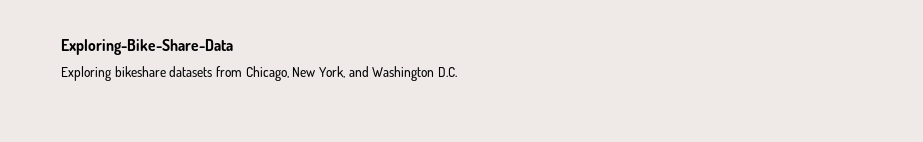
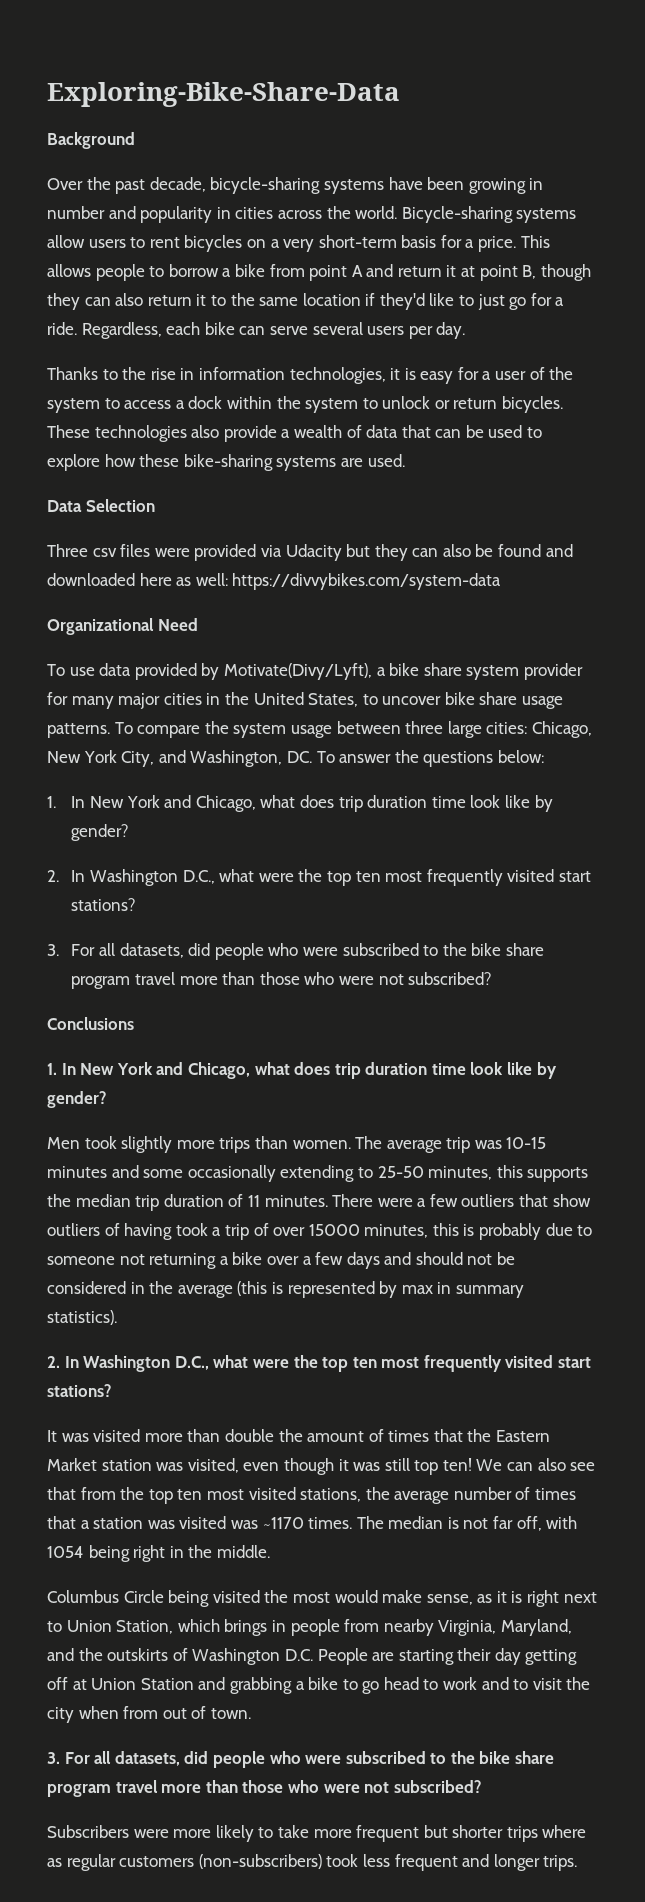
[61,66,457,81] Exploring bikeshare datasets from Chicago, New York, and Washington D.C. -> [47,132,135,149] [47,177,544,194] [47,206,577,223] [47,235,550,252] [47,264,591,281] [47,293,565,310] [47,322,466,339] [47,367,574,384] [47,396,564,413] [47,425,543,442] [47,454,405,471] [47,499,155,512] [47,544,573,561] [47,573,502,590] [47,618,198,635] [47,663,583,680] [47,692,564,709] [47,721,592,738] [47,750,544,767] [47,795,553,812] [71,824,130,841] [47,869,591,886] [71,898,137,911] [47,943,544,960] [71,972,493,989] [47,1017,134,1030] [47,1062,557,1079] [47,1091,107,1108] [47,1136,547,1153] [47,1165,589,1182] [47,1194,591,1211] [47,1223,593,1240] [47,1252,516,1269] [47,1281,524,1298] [47,1310,117,1325] [47,1355,592,1372] [47,1384,112,1397] [47,1429,551,1442] [47,1458,596,1475] [47,1487,577,1504] [47,1516,578,1531] [47,1545,270,1562] [47,1590,597,1607] [47,1619,572,1636] [47,1648,578,1665] [47,1677,591,1694] [47,1706,251,1723] [47,1751,555,1768] [47,1780,482,1797] [47,1825,587,1842] [47,1854,578,1871] Background // Over the past decade, bicycle-sharing systems have been growing in number and popularity in cities across the world. Bicycle-sharing systems allow users to rent bicycles on a very short-term basis for a price. This allows people to borrow a bike from point A and return it at point B, though they can also return it to the same location if they'd like to just go for a ride. Regardless, each bike can serve several users per day. // Thanks to the rise in information technologies, it is easy for a user of the system to access a dock within the system to unlock or return bicycles. These technologies also provide a wealth of data that can be used to explore how these bike-sharing systems are used. // Data Selection // Three csv files were provided via Udacity but they can also be found and downloaded here as well: https://divvybikes.com/system-data // Organizational Need // To use data provided by Motivate(Divy/Lyft), a bike share system provider for many major cities in the United States, to uncover bike share usage patterns. To compare the system usage between three large cities: Chicago, New York City, and Washington, DC. To answer the questions below: // 1. In New York and Chicago, what does trip duration time look like by gender? // 2. In Washington D.C., what were the top ten most frequently visited start stations? // 3. For all datasets, did people who were subscribed to the bike share program travel more than those who were not subscribed? // Conclusions // 1. In New York and Chicago, what does trip duration time look like by gender? // Men took slightly more trips than women. The average trip was 10-15 minutes and some occasionally extending to 25-50 minutes, this supports the median trip duration of 11 minutes. There were a few outliers that show outliers of having took a trip of over 15000 minutes, this is probably due to someone not returning a bike over a few days and should not be considered in the average (this is represented by max in summary statistics). // 2. In Washington D.C., what were the top ten most frequently visited start stations? // It was visited more than double the amount of times that the Eastern Market station was visited, even though it was still top ten! We can also see that from the top ten most visited stations, the average number of times that a station was visited was ~1170 times. The median is not far off, with 1054 being right in the middle. // Columbus Circle being visited the most would make sense, as it is right next to Union Station, which brings in people from nearby Virginia, Maryland, and the outskirts of Washington D.C. People are starting their day getting off at Union Station and grabbing a bike to go head to work and to visit the city when from out of town. // 3. For all datasets, did people who were subscribed to the bike share program travel more than those who were not subscribed? // Subscribers were more likely to take more frequent but shorter trips where as regular customers (non-subscribers) took less frequent and longer trips.

